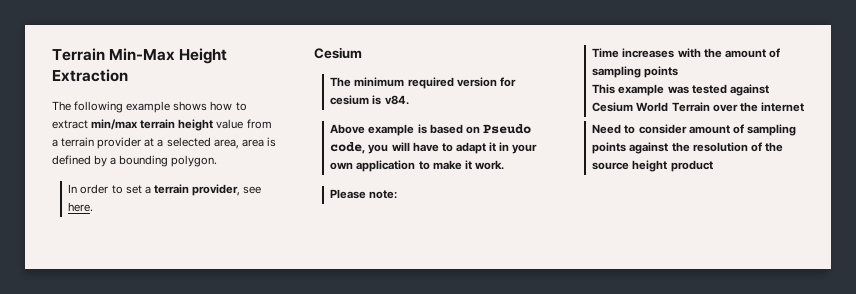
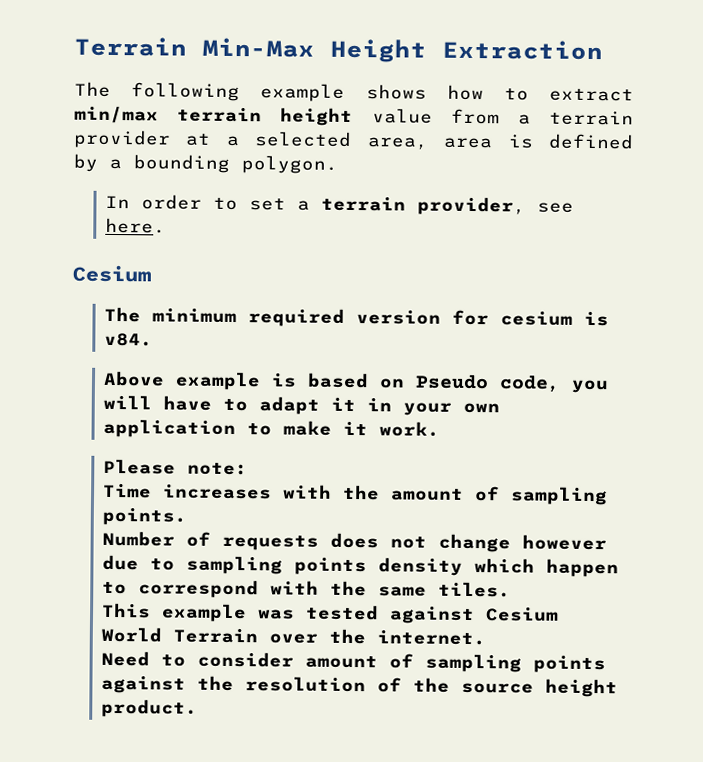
[644,66,679,78] points -> [101,506,187,526] [101,530,607,553] [101,554,619,578] [101,579,511,599] points. // Number of requests does not change however due to sampling points density which happen to correspond with the same tiles.
[760,102,804,112] internet -> [376,629,486,646] internet.
[670,160,713,172] product -> [100,698,198,718] product.

